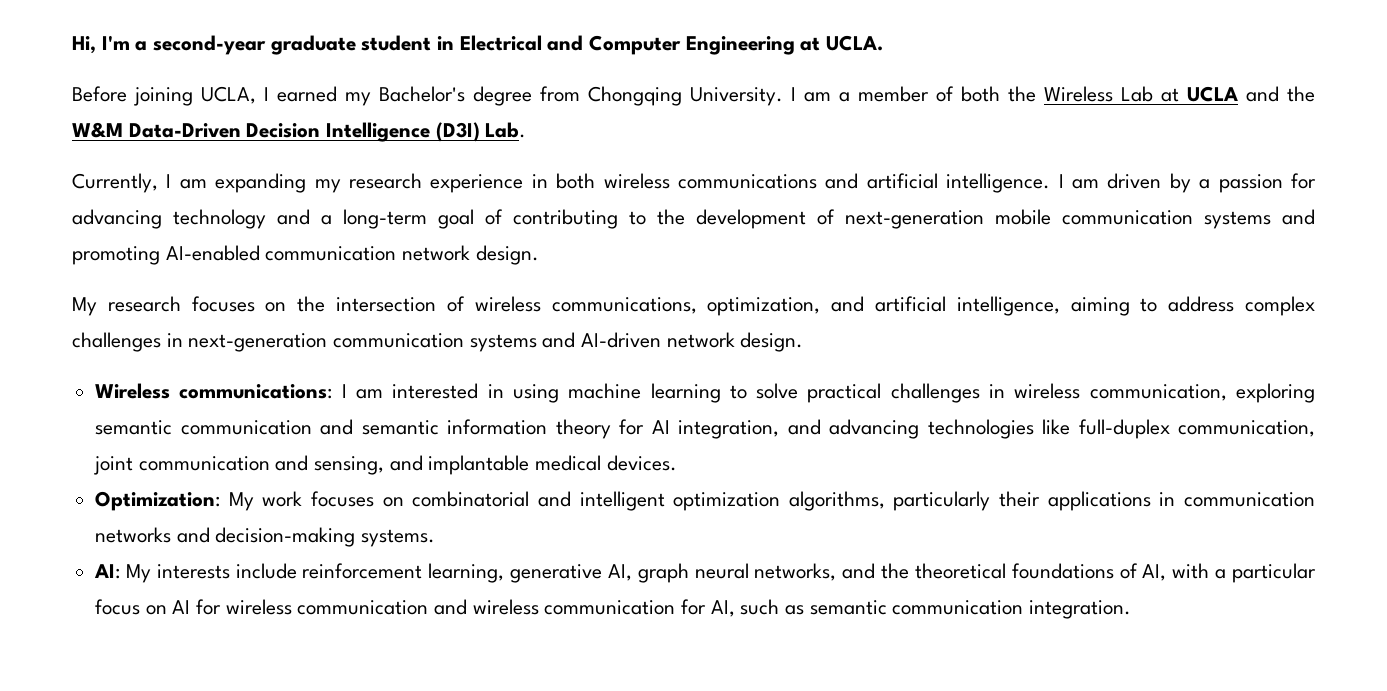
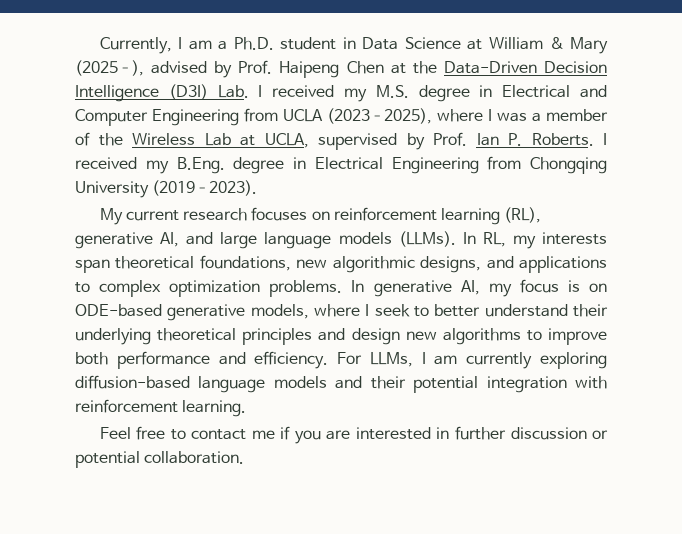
[72,35,884,55] [72,86,831,106] Hi, I'm a second-year graduate student in Electrical and Computer Engineering at UCLA. // Before joining UCLA, I earned my Bachelor's degree from Chongqing University. I am -> [99,37,608,54] [75,60,607,78] [75,84,608,102] [75,108,527,126] Currently, I am a Ph.D. student in Data Science at William & Mary (2025–), advised by Prof. Haipeng Chen at the Data-Driven Decision Intelligence (D3I) Lab. I received my M.S. degree in Electrical and Computer Engineering from UCLA (2023–2025), where I was
[961,86,1000,102] both -> (90, 139) none
[1187,86,1315,102] [72,122,527,142] [72,173,1317,193] [72,209,1315,229] [72,245,539,265] [72,297,97,316] UCLA and the W&M Data-Driven Decision Intelligence (D3I) Lab. // Currently, I am expanding my research experience in both wireless communications and artificial intelligence. I am driven by a passion for advancing technology and a long-term goal of contributing to the development of next-generation mobile communication systems and promoting AI-enabled communication network design. // My -> [264,132,607,150] [75,156,607,174] [75,180,258,198] [99,208,180,225] UCLA, supervised by Prof. Ian P. Roberts. I received my B.Eng. degree in Electrical Engineering from Chongqing University (2019–2023). // My current
[297,296,1315,316] [72,332,804,352] [95,383,1315,403] [95,419,1315,439] [93,455,677,475] [95,491,1315,511] [95,527,436,547] [94,563,1317,583] [95,599,1132,619] the intersection of wireless communications, optimization, and artificial intelligence, aiming to address complex challenges in next-generation communication systems and AI-driven network design. // Wireless communications: I am interested in using machine learning to solve practical challenges in wireless communication, exploring semantic communication and semantic information theory for AI integration, and advancing technologies like full-duplex communication, joint communication and sensing, and implantable medical devices. // Optimization: My work focuses on combinatorial and intelligent optimization algorithms, particularly their applications in communication networks and decision-making systems. // AI: My interests include reinforcement learning, generative AI, graph neural networks, and the theoretical foundations of AI, with a particular focus on AI for wireless communication and wireless communication for AI, such as semantic communication integration. -> [333,207,542,225] [75,231,608,249] [75,255,607,273] [75,279,608,297] [75,304,608,321] [75,328,607,345] [75,351,607,369] [75,375,607,393] [75,399,247,417] [99,426,608,444] [75,451,245,468] reinforcement learning (RL), generative AI, and large language models (LLMs). In RL, my interests span theoretical foundations, new algorithmic designs, and applications to complex optimization problems. In generative AI, my focus is on ODE-based generative models, where I seek to better understand their underlying theoretical principles and design new algorithms to improve both performance and efficiency. For LLMs, I am currently exploring diffusion-based language models and their potential integration with reinforcement learning. // Feel free to contact me if you are interested in further discussion or potential collaboration.

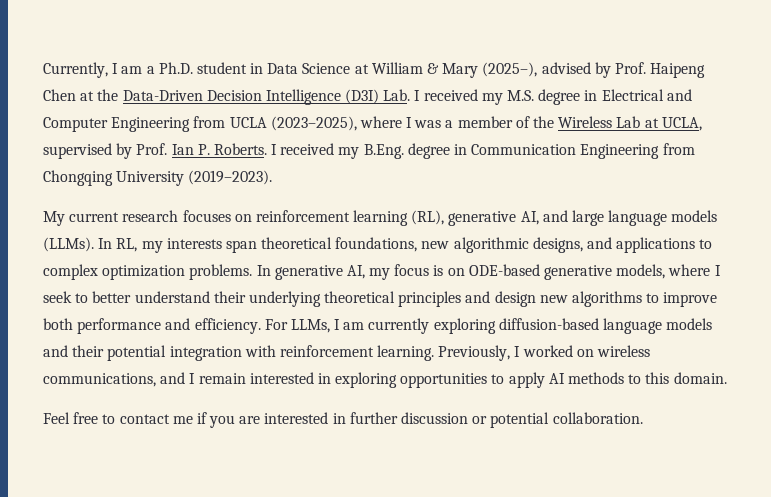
[314,157,383,170] Electrical -> [471,144,577,155] Communication
(247, 408) none -> [438,345,651,361] [43,372,727,388] Previously, I worked on wireless communications, and I remain interested in exploring opportunities to apply AI methods to this domain.

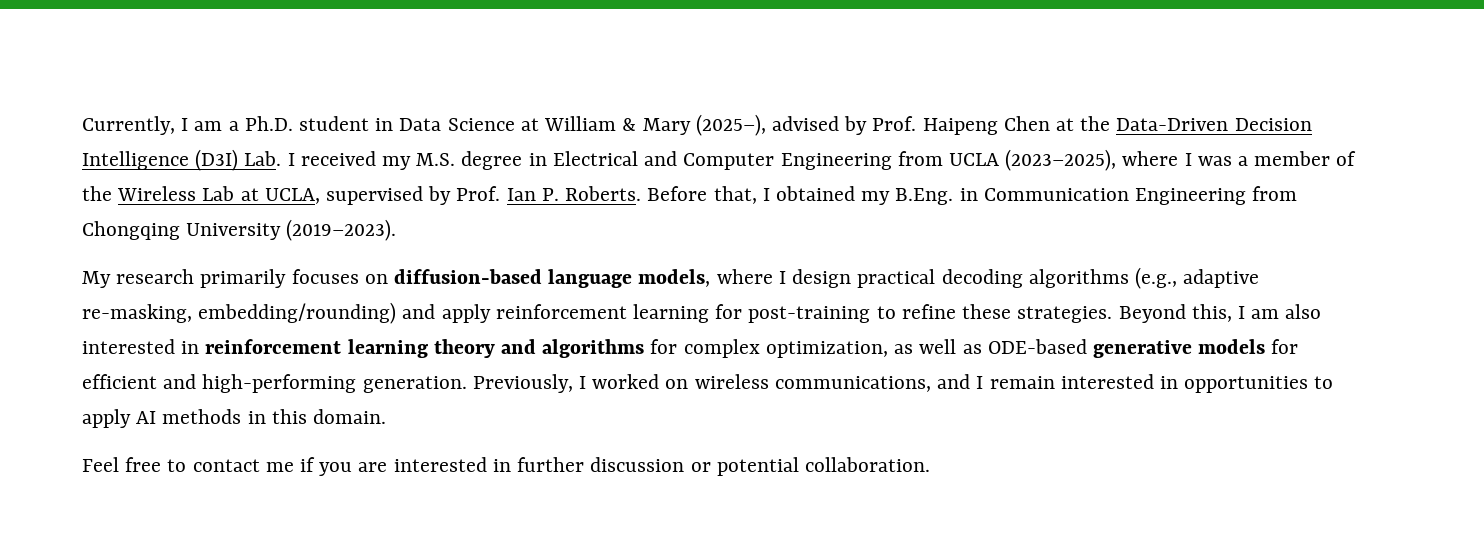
[271,143,335,155] I received -> [647,186,855,204] Before that, I obtained
[407,143,450,159] degree -> (954, 196) none
[69,210,718,226] [43,237,713,253] [43,264,721,280] [43,291,718,307] [43,318,713,334] [43,345,435,361] current research focuses on reinforcement learning (RL), generative AI, and large language models (LLMs). In RL, my interests span theoretical foundations, new algorithmic designs, and applications to complex optimization problems. In generative AI, my focus is on ODE-based generative models, where I seek to better understand their underlying theoretical principles and design new algorithms to improve both performance and efficiency. For LLMs, I am currently exploring diffusion-based language models and their potential integration with reinforcement learning. -> [116,267,1260,289] [82,302,1322,324] [82,339,1299,358] [82,374,467,393] research primarily focuses on diffusion-based language models, where I design practical decoding algorithms (e.g., adaptive re-masking, embedding/rounding) and apply reinforcement learning for post-training to refine these strategies. Beyond this, I am also interested in reinforcement learning theory and algorithms for complex optimization, as well as ODE-based generative models for efficient and high-performing generation.
[335,372,398,388] exploring -> (1178, 382) none
[628,374,642,384] to -> [247,411,266,424] in

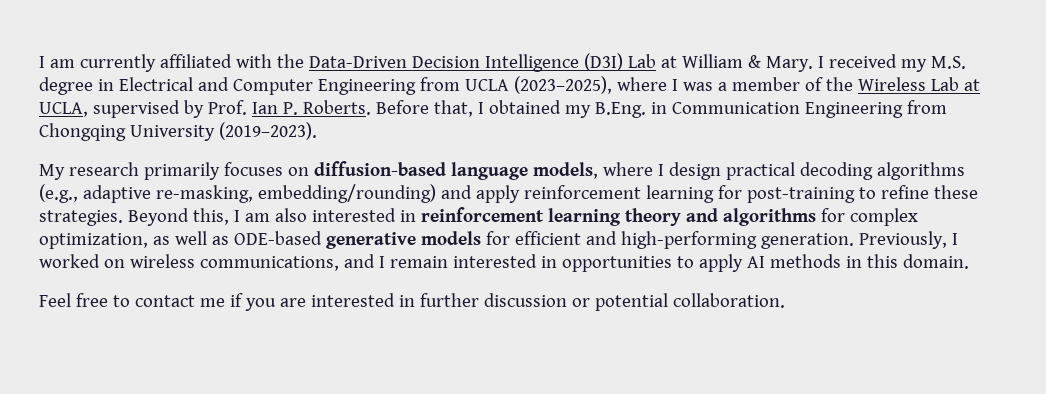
[82,114,1074,136] Currently, I am a Ph.D. student in Data Science at William & Mary (2025–), advised by Prof. Haipeng Chen at -> [39,54,272,72] I am currently affiliated with
[244,151,282,166] Lab. -> [627,54,813,72] Lab at William & Mary.

